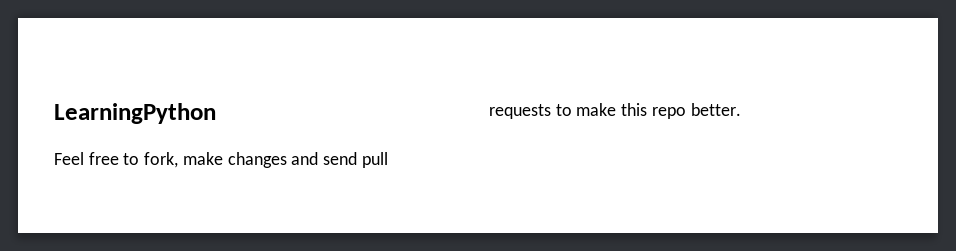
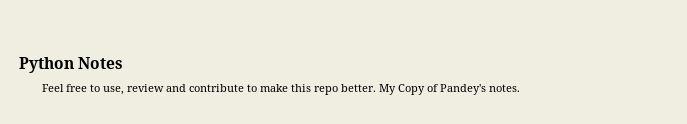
[54,103,216,124] LearningPython -> [19,57,124,73] Python Notes
[144,152,388,168] [489,104,551,119] fork, make changes and send pull requests -> [103,84,245,95] use, review and contribute
(741, 109) none -> [379,84,521,95] My Copy of Pandey's notes.

